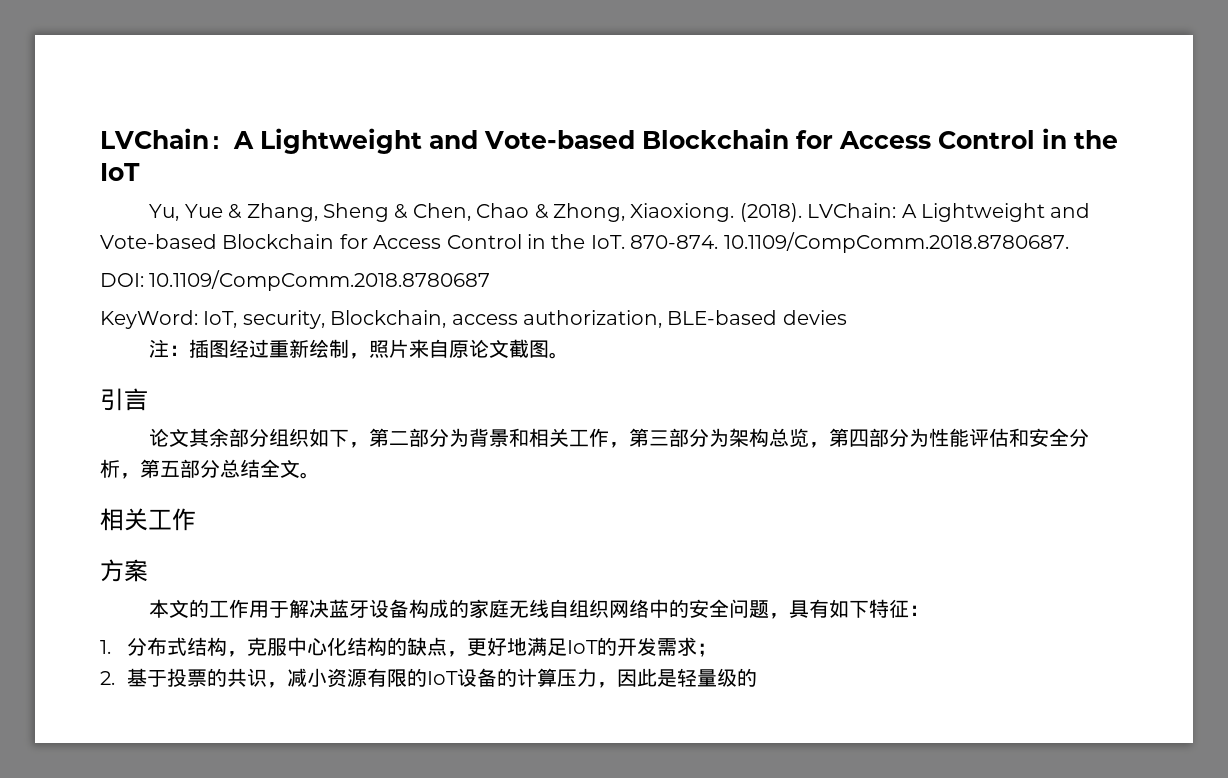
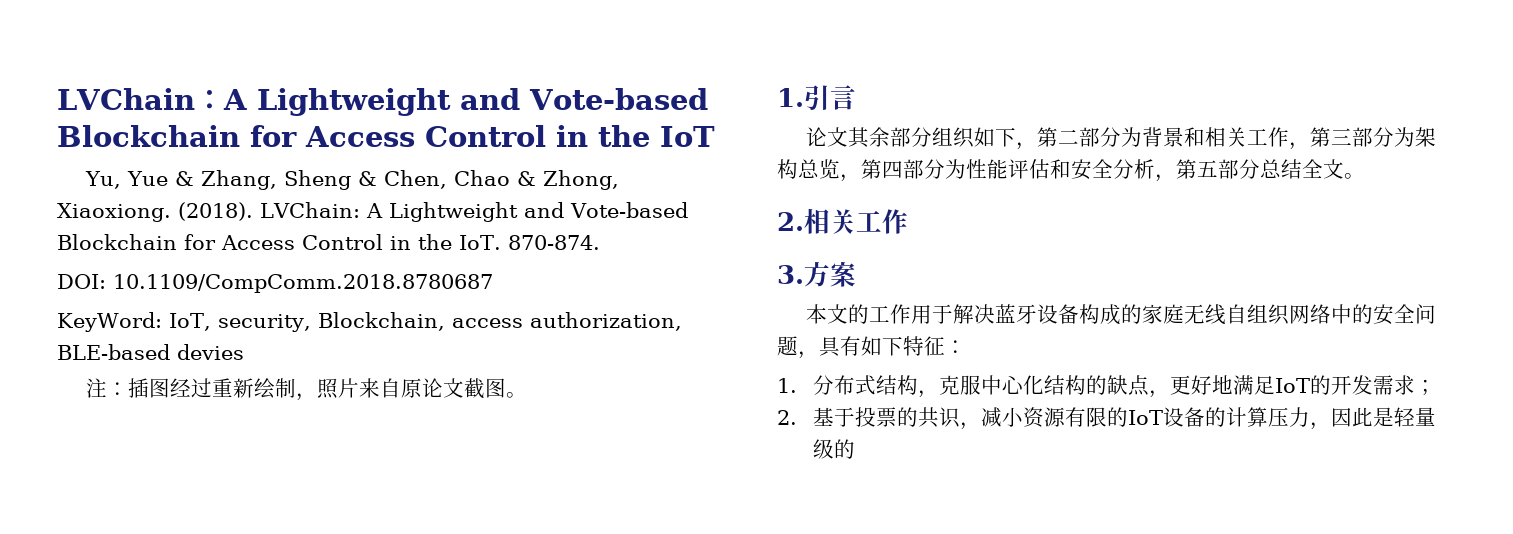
[723,232,1069,253] 10.1109/CompComm.2018.8780687. -> (600, 242) none
(570, 355) none -> [777,88,804,107] 1.
(320, 475) none -> [777,212,804,231] 2.
(196, 519) none -> [777,265,804,284] 3.

